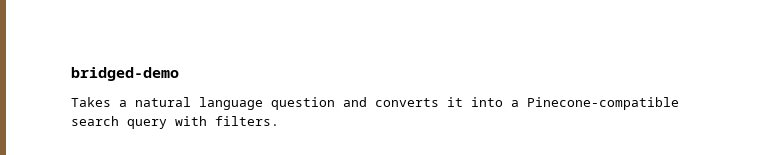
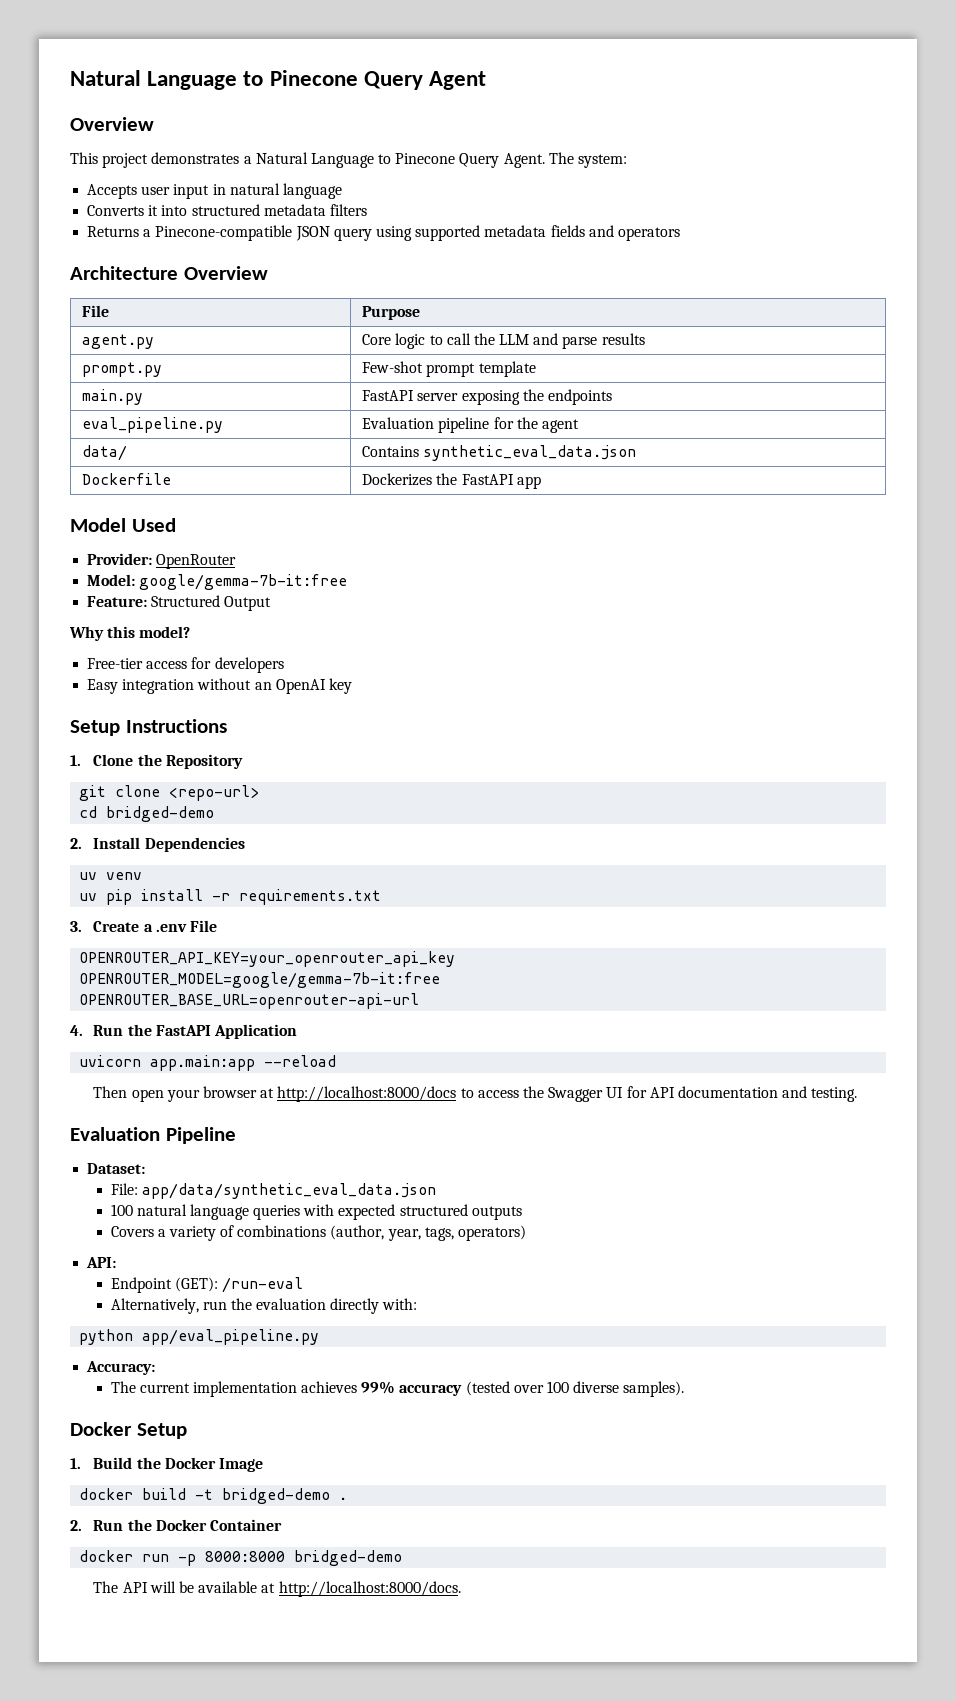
[71,67,179,81] [71,97,679,110] [71,116,279,129] bridged-demo // Takes a natural language question and converts it into a Pinecone-compatible search query with filters. -> [70,70,487,90] [70,117,154,131] [70,152,628,168] [87,183,342,199] [87,204,367,216] [87,225,680,241] [70,266,268,280] [82,305,110,317] [362,306,421,320] [82,334,155,349] [362,333,645,349] [82,362,163,377] [362,361,536,377] [82,389,144,405] [362,389,612,405] [82,417,224,433] [362,417,579,433] [82,445,128,461] [362,445,637,461] [82,473,172,485] [362,473,541,489] [70,518,176,532] [87,553,237,569] [87,574,348,590] [87,595,272,611] [69,626,191,641] [87,657,284,673] [87,678,352,694] [70,719,227,736] [70,754,243,769] [79,785,260,801] [79,806,215,822] [70,837,245,852] [79,872,143,880] [79,889,382,905] [70,920,218,932] [79,951,456,967] [79,972,441,988] [79,993,420,1009] [70,1024,298,1039] [79,1055,337,1071] [93,1086,858,1102] [70,1127,236,1144] [87,1163,146,1174] [110,1183,436,1199] [110,1204,522,1220] [110,1225,526,1241] [86,1257,117,1268] [110,1277,303,1293] [110,1298,418,1314] [79,1329,320,1345] [86,1361,156,1375] [110,1381,685,1397] [70,1422,187,1439] [70,1457,264,1472] [79,1488,348,1504] [70,1519,283,1531] [79,1550,403,1566] [93,1581,461,1597] Natural Language to Pinecone Query Agent // Overview // This project demonstrates a Natural Language to Pinecone Query Agent. The system: // Accepts user input in natural language // Converts it into structured metadata filters // Returns a Pinecone-compatible JSON query using supported metadata fields and operators // Architecture Overview // File | Purpose // agent.py | Core logic to call the LLM and parse results // prompt.py | Few-shot prompt template // main.py | FastAPI server exposing the endpoints // eval_pipeline.py | Evaluation pipeline for the agent // data/ | Contains synthetic_eval_data.json // Dockerfile | Dockerizes the FastAPI app // Model Used // Provider: OpenRouter // Model: google/gemma-7b-it:free // Feature: Structured Output // Why this model? // Free-tier access for developers // Easy integration without an OpenAI key // Setup Instructions // 1. Clone the Repository // git clone <repo-url> // cd bridged-demo // 2. Install Dependencies // uv venv // uv pip install -r requirements.txt // 3. Create a .env File // OPENROUTER_API_KEY=your_openrouter_api_key // OPENROUTER_MODEL=google/gemma-7b-it:free // OPENROUTER_BASE_URL=openrouter-api-url // 4. Run the FastAPI Application // uvicorn app.main:app --reload // Then open your browser at http://localhost:8000/docs to access the Swagger UI for API documentation and testing. // Evaluation Pipeline // Dataset: // File: app/data/synthetic_eval_data.json // 100 natural language queries with expected structured outputs // Covers a variety of combinations (author, year, tags, operators) // API: // Endpoint (GET): /run-eval // Alternatively, run the evaluation directly with: // python app/eval_pipeline.py // Accuracy: // The current implementation achieves 99% accuracy (tested over 100 diverse samples). // Docker Setup // 1. Build the Docker Image // docker build -t bridged-demo . // 2. Run the Docker Container // docker run -p 8000:8000 bridged-demo // The API will be available at http://localhost:8000/docs.

